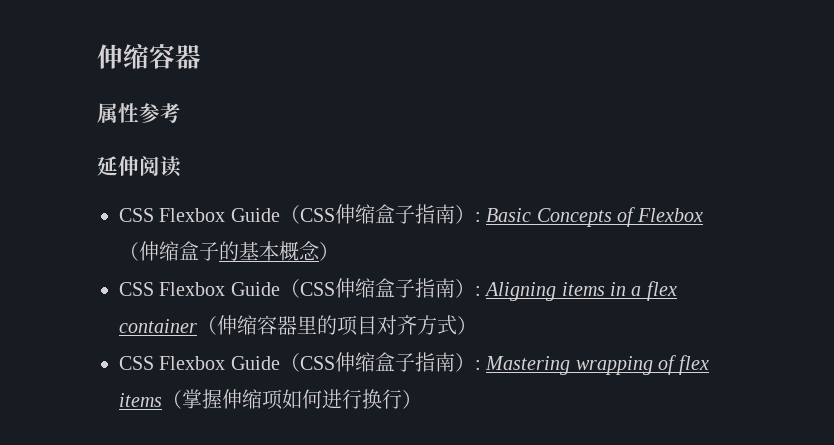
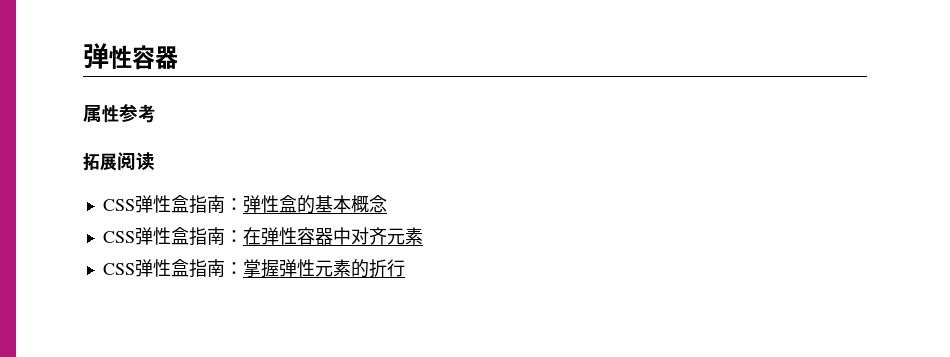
[97,44,149,69] 伸缩 -> [83,43,132,69] 弹性
[97,156,139,176] 延伸 -> [83,153,117,171] 拓展
[159,204,704,227] [119,241,219,261] Flexbox Guide（CSS伸缩盒子指南）: Basic Concepts of Flexbox（伸缩盒子 -> [134,195,297,214] 弹性盒指南：弹性盒
[319,242,339,261] [119,278,677,301] [119,315,477,336] [119,352,710,375] [119,389,422,410] ） // CSS Flexbox Guide（CSS伸缩盒子指南）: Aligning items in a flex container（伸缩容器里的项目对齐方式） // CSS Flexbox Guide（CSS伸缩盒子指南）: Mastering wrapping of flex items（掌握伸缩项如何进行换行） -> [102,227,423,246] [102,259,405,278] // CSS弹性盒指南：在弹性容器中对齐元素 // CSS弹性盒指南：掌握弹性元素的折行

